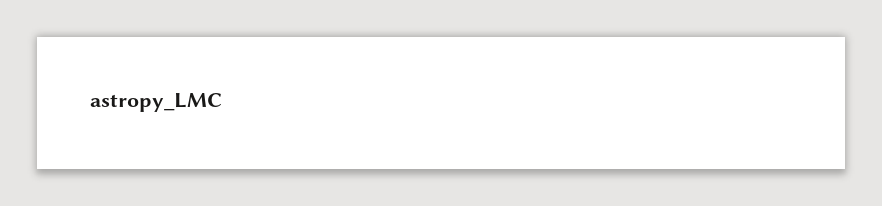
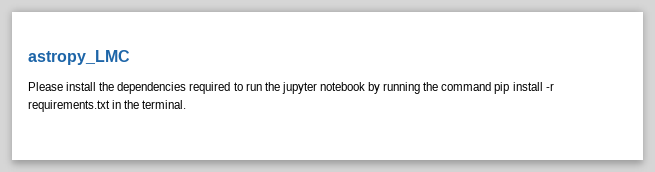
(222, 102) none -> [28,82,554,94] [28,100,187,112] // Please install the dependencies required to run the jupyter notebook by running the command pip install -r requirements.txt in the terminal.

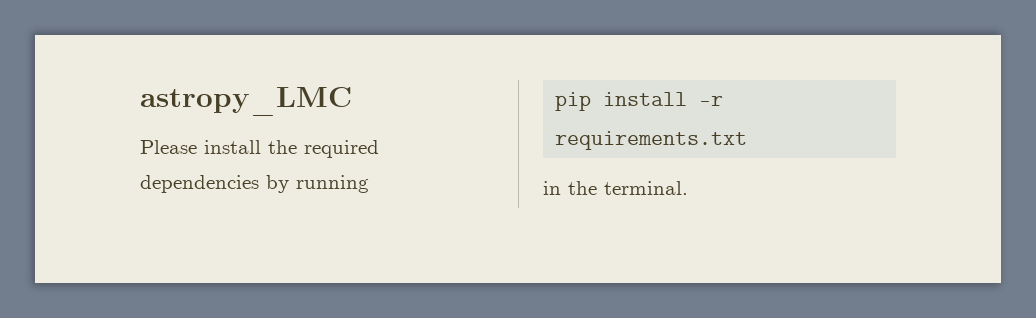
[117,82,365,94] dependencies required to run the jupyter notebook -> [304,140,379,158] [140,175,259,193] required dependencies
[423,82,492,91] the command -> (369, 184) //
(110, 106) none -> (748, 140) //

